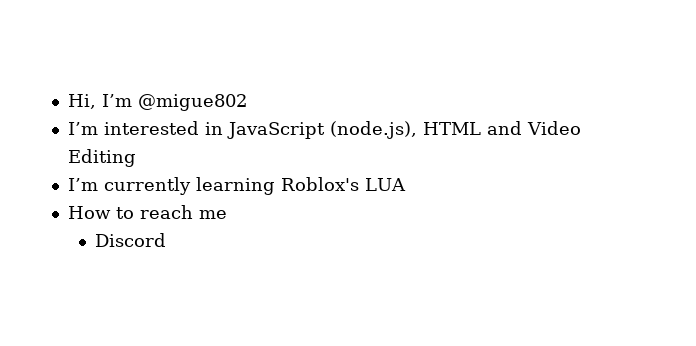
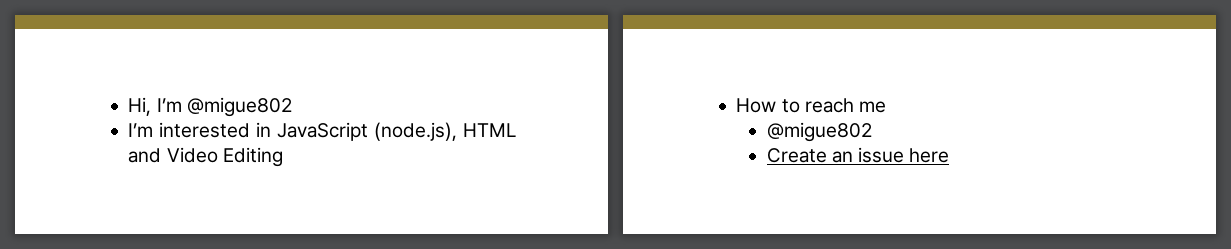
[67,177,406,195] // I’m currently learning Roblox's LUA -> (283, 157) none
[95,233,167,247] Discord -> [766,122,872,142] [766,147,950,163] @migue802 // Create an issue here

